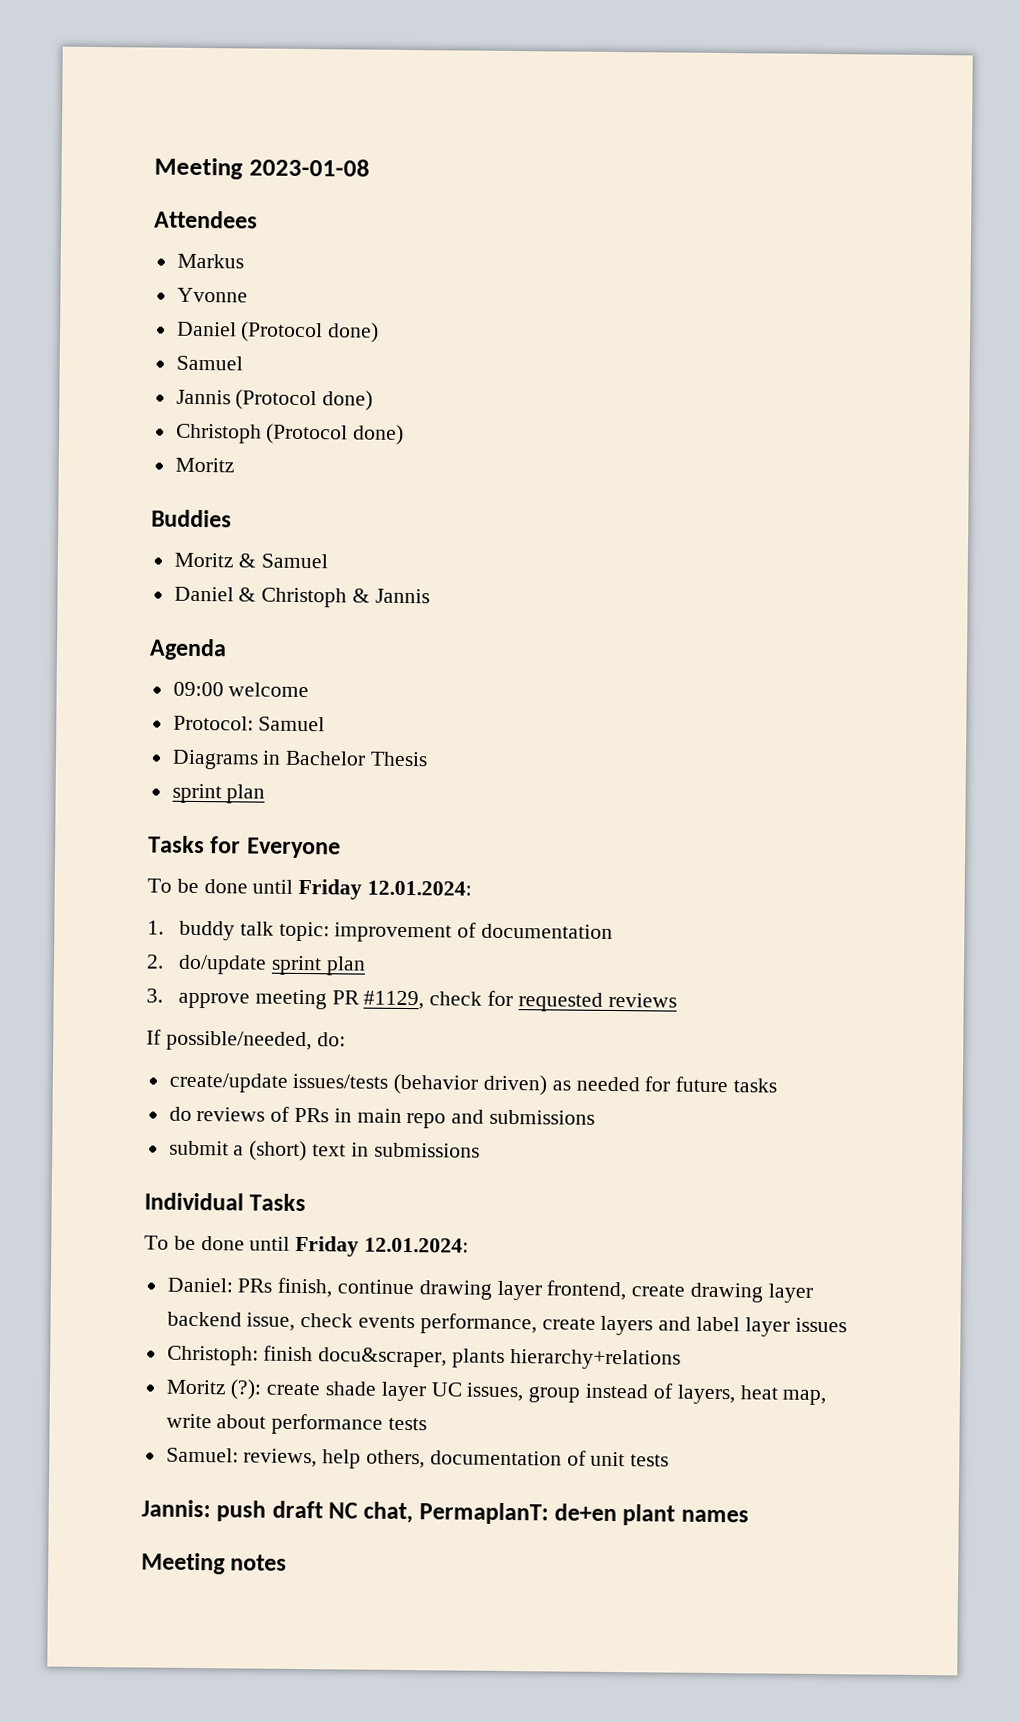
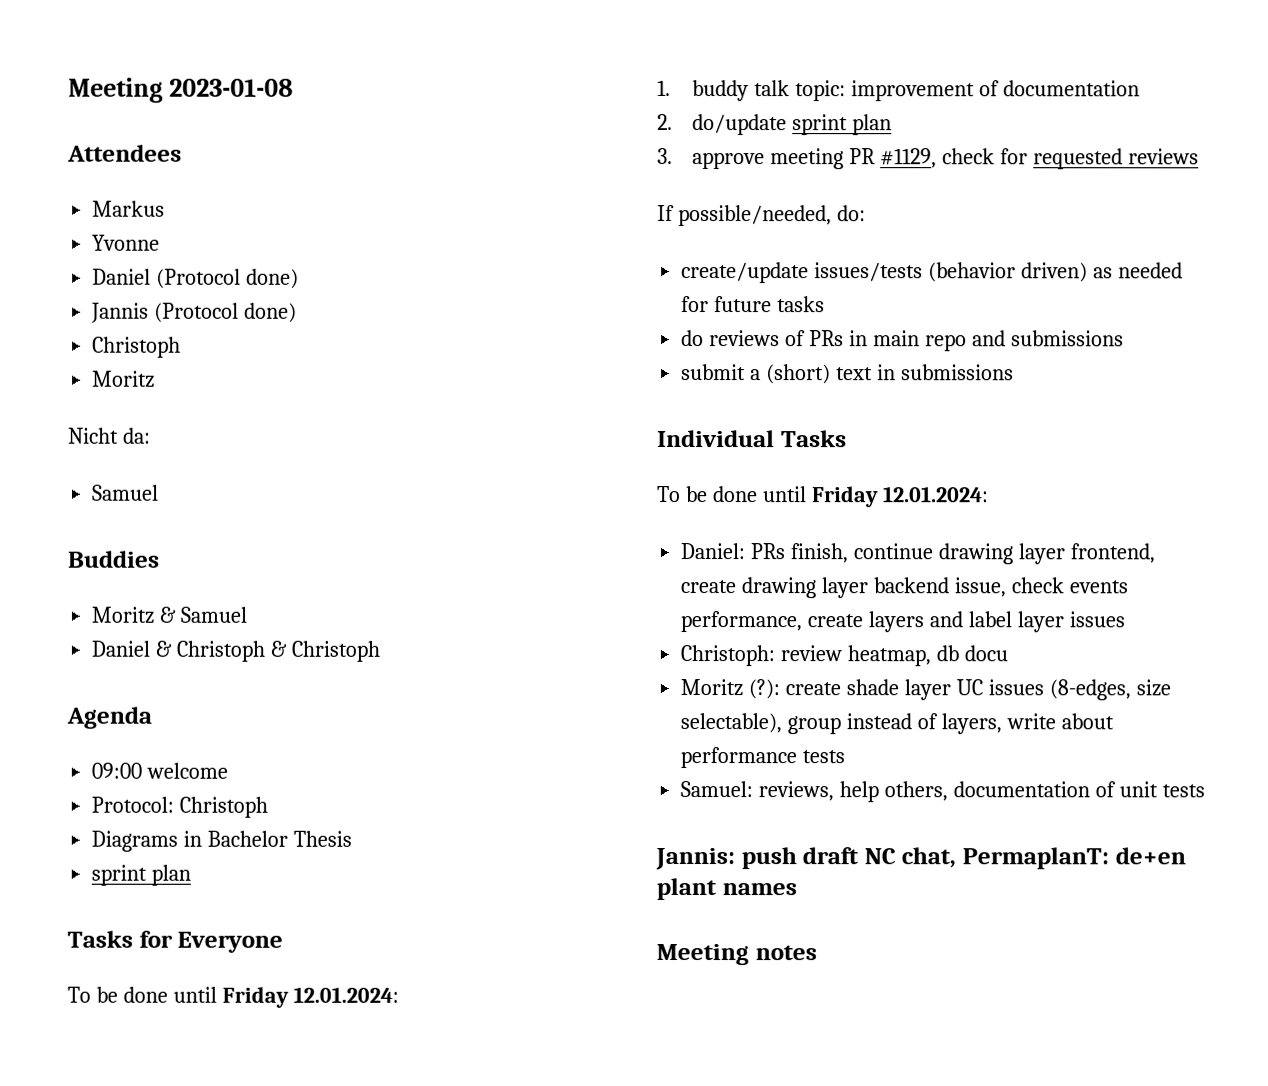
[175,355,243,371] // Samuel -> (300, 278) none
[265,423,405,445] [174,457,235,473] (Protocol done) // Moritz -> [92,370,156,388] [68,427,151,444] [92,484,160,501] // Moritz // Nicht da: // Samuel
[374,588,430,604] Jannis -> [290,640,380,662] Christoph
[258,716,326,732] Samuel -> [179,796,269,818] Christoph
[263,1345,681,1370] finish docu&scraper, plants hierarchy+relations -> [780,645,1008,667] review heatmap, db docu
[466,1382,524,1402] issues, -> [987,679,1171,701] [680,713,783,734] issues (8-edges, size selectable),
[739,1385,827,1406] heat map, -> (1002, 724) none

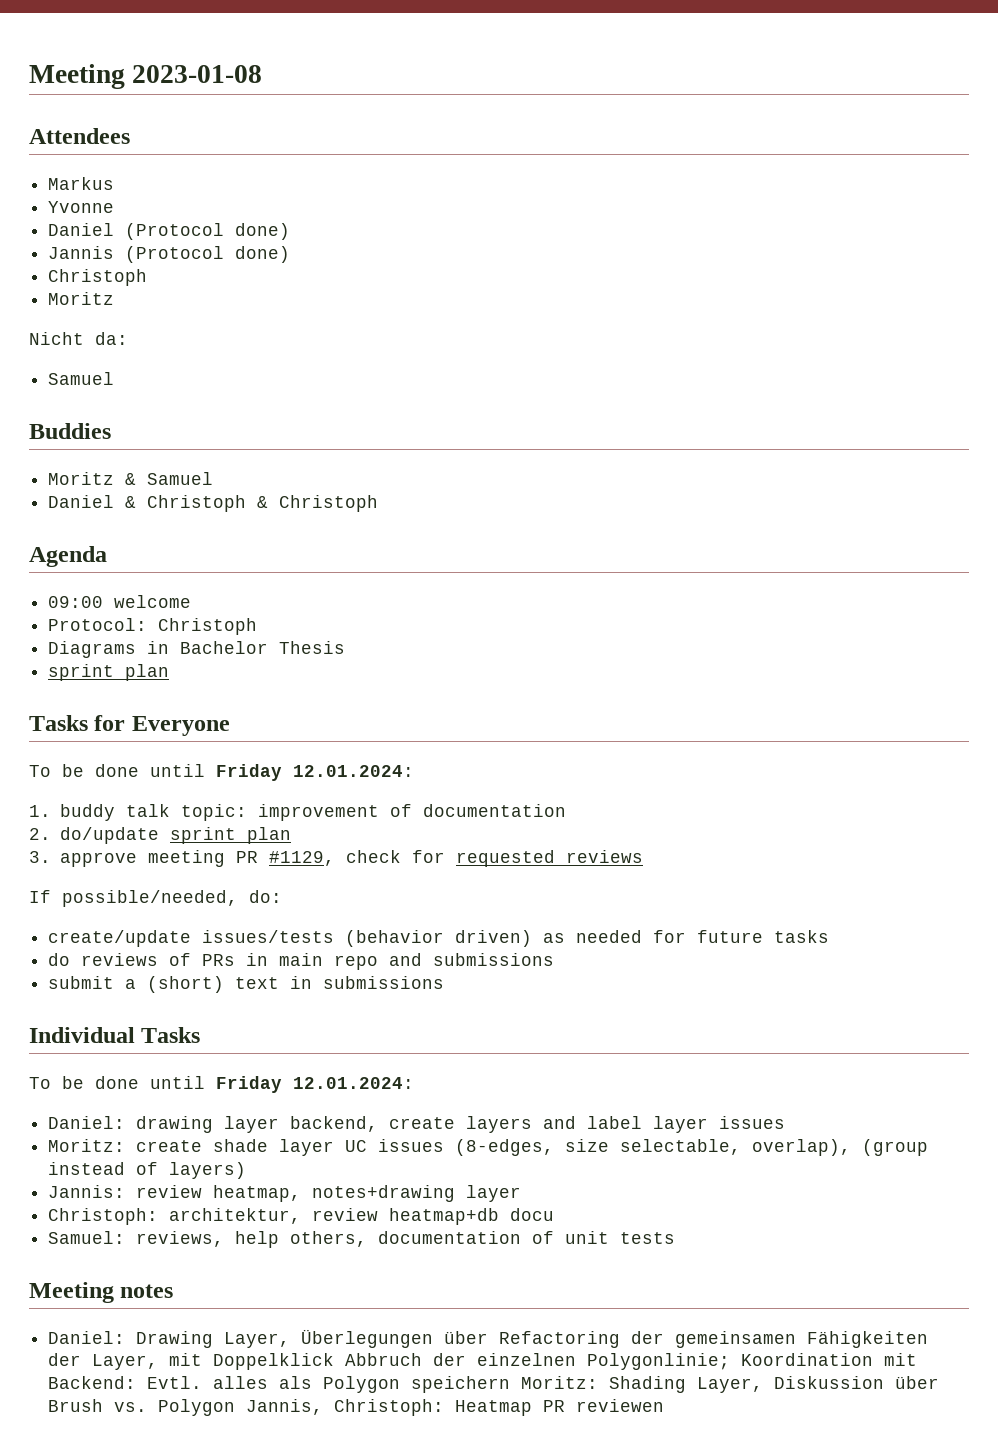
[750,543,1155,565] [680,577,1128,599] [680,611,803,633] PRs finish, continue drawing layer frontend, create drawing layer backend issue, check events performance, -> [136,1116,379,1133] drawing layer backend,
[680,645,1008,667] [680,679,781,700] Christoph: review heatmap, db docu // Moritz (?): -> [48,1139,126,1152] Moritz:
[680,713,1114,735] [680,747,846,769] selectable), group instead of layers, write about performance tests -> [620,1139,929,1156] [48,1162,247,1179] [48,1185,522,1202] [48,1208,555,1225] selectable, overlap), (group instead of layers) // Jannis: review heatmap, notes+drawing layer // Christoph: architektur, review heatmap+db docu
[655,847,1186,871] [656,878,797,901] [656,944,817,966] Jannis: push draft NC chat, PermaplanT: de+en plant names // Meeting notes -> [29,1282,174,1303] [48,1329,929,1348] [48,1353,918,1370] [48,1376,940,1393] [48,1399,665,1416] Meeting notes // Daniel: Drawing Layer, Überlegungen über Refactoring der gemeinsamen Fähigkeiten der Layer, mit Doppelklick Abbruch der einzelnen Polygonlinie; Koordination mit Backend: Evtl. alles als Polygon speichern Moritz: Shading Layer, Diskussion über Brush vs. Polygon Jannis, Christoph: Heatmap PR reviewen

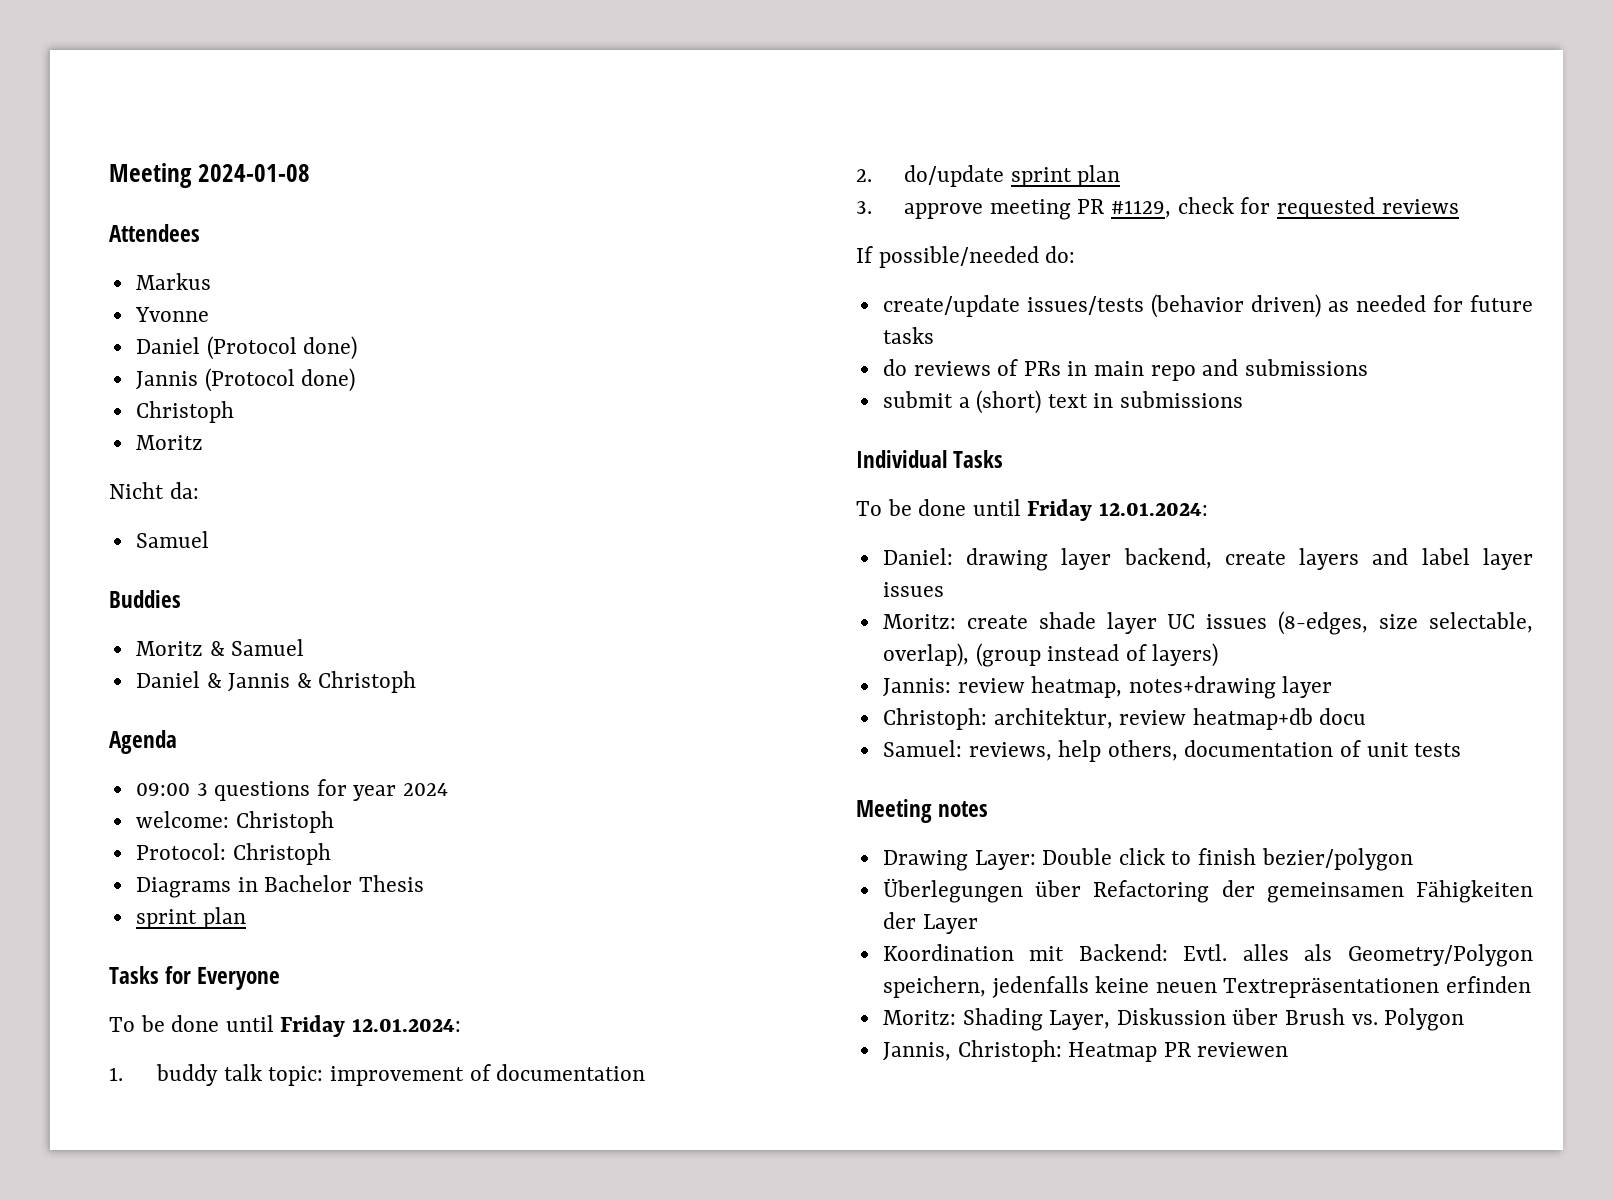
[29,64,263,89] Meeting 2023-01-08 -> [109,163,310,188] Meeting 2024-01-08
[147,495,247,512] Christoph -> [228,673,291,692] Jannis
[114,595,192,608] welcome -> [196,779,449,801] [135,811,334,833] 3 questions for year 2024 // welcome: Christoph
[62,890,238,907] possible/needed, -> [878,246,1039,268] possible/needed
[48,1331,291,1348] Daniel: Drawing Layer, -> [882,848,1413,871] Drawing Layer: Double click to finish bezier/polygon //
[92,1353,731,1370] Layer, mit Doppelklick Abbruch der einzelnen Polygonlinie; -> [922,914,978,934] Layer //
[323,1376,511,1393] Polygon speichern -> [1348,944,1533,967] [882,976,1532,998] Geometry/Polygon speichern, jedenfalls keine neuen Textrepräsentationen erfinden //
(236, 1407) none -> (1465, 1019) //

